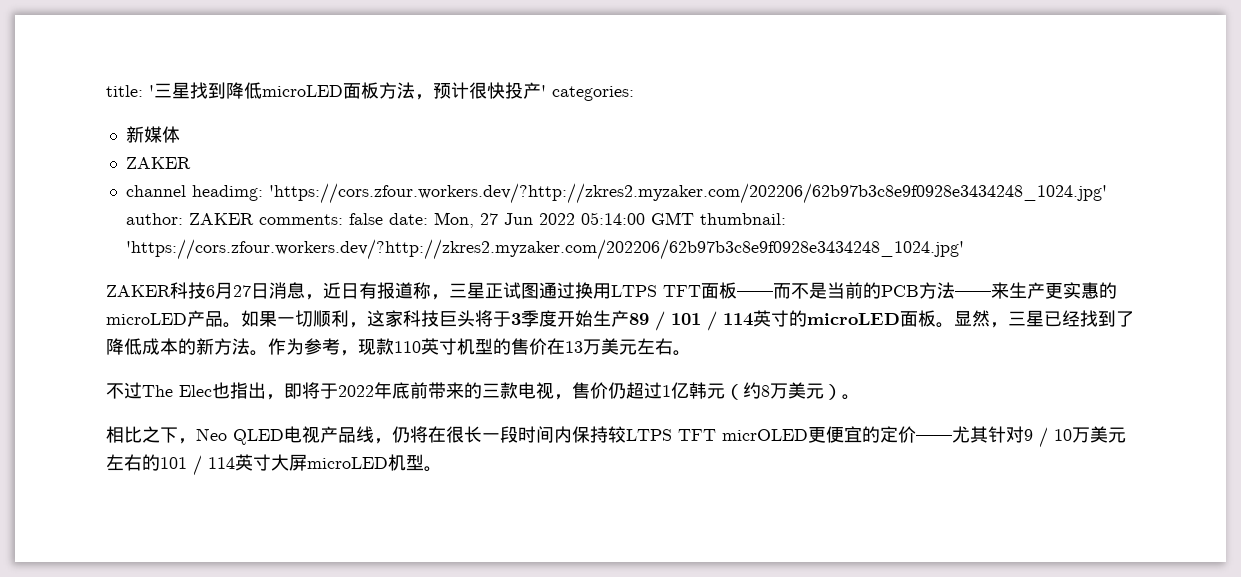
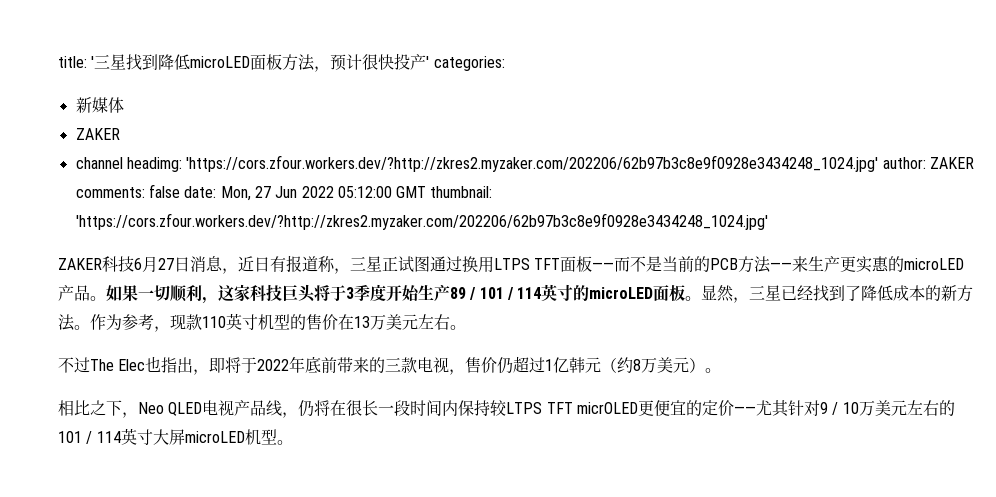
[580,212,645,225] 05:14:00 -> [337,186,392,198] 05:12:00

